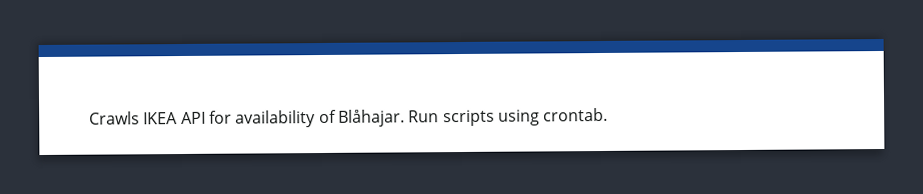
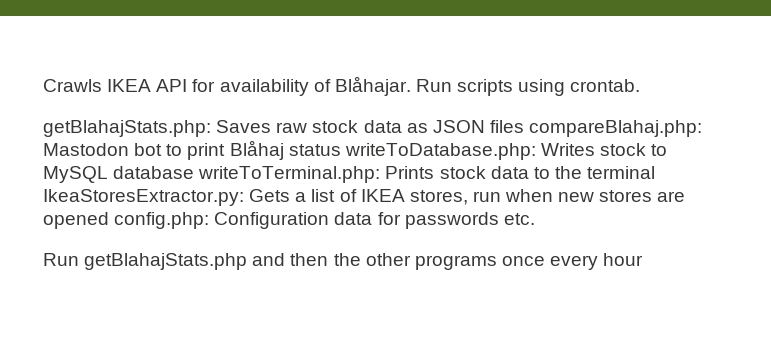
(609, 114) none -> [43,120,703,137] [43,140,668,160] [43,166,656,183] [43,189,686,206] [43,212,535,229] [43,253,644,270] // getBlahajStats.php: Saves raw stock data as JSON files compareBlahaj.php: Mastodon bot to print Blåhaj status writeToDatabase.php: Writes stock to MySQL database writeToTerminal.php: Prints stock data to the terminal IkeaStoresExtractor.py: Gets a list of IKEA stores, run when new stores are opened config.php: Configuration data for passwords etc. // Run getBlahajStats.php and then the other programs once every hour

